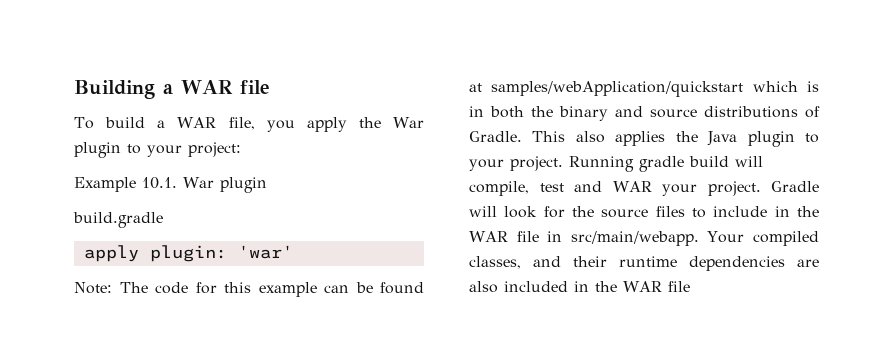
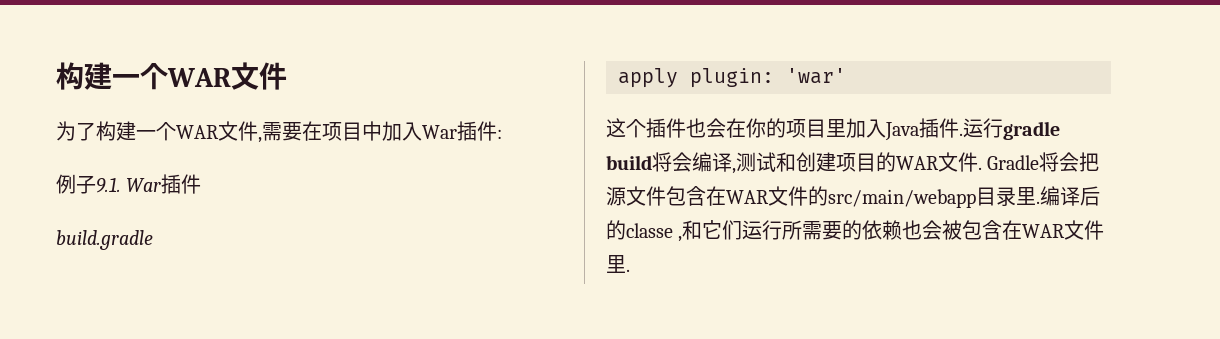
[74,80,270,99] [74,117,425,132] [74,142,241,158] [74,177,267,193] [73,212,163,228] [83,245,293,262] [74,282,424,297] [469,81,819,97] [469,106,820,121] [469,131,819,147] [469,156,763,172] [469,181,819,196] [469,206,819,218] [469,231,819,246] [469,256,819,271] [469,281,690,293] Building a WAR file // To build a WAR file, you apply the War plugin to your project: // Example 10.1. War plugin // build.gradle // apply plugin: 'war' // Note: The code for this example can be found at samples/webApplication/quickstart which is in both the binary and source distributions of Gradle. This also applies the Java plugin to your project. Running gradle build will compile, test and WAR your project. Gradle will look for the source files to include in the WAR file in src/main/webapp. Your compiled classes, and their runtime dependencies are also included in the WAR file -> [56,62,287,90] [56,121,502,143] [56,174,202,194] [56,230,153,250] [618,68,846,88] [606,118,1060,141] [606,152,1100,174] [606,186,1100,208] [606,220,1105,242] [606,255,630,273] 构建一个WAR文件 // 为了构建一个WAR文件,需要在项目中加入War插件: // 例子9.1. War插件 // build.gradle // apply plugin: 'war' // 这个插件也会在你的项目里加入Java插件.运行gradle build将会编译,测试和创建项目的WAR文件. Gradle将会把源文件包含在WAR文件的src/main/webapp目录里.编译后的classe ,和它们运行所需要的依赖也会被包含在WAR文件里.

